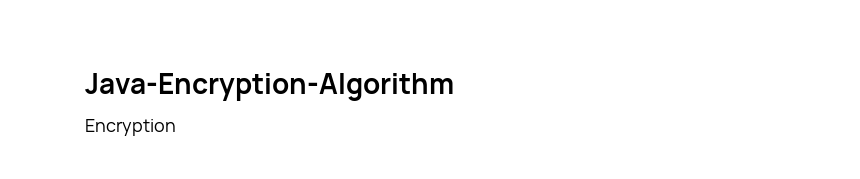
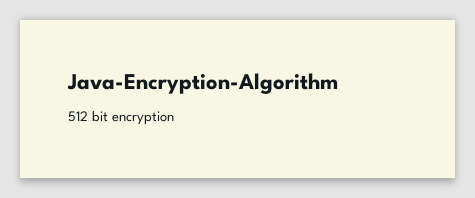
[85,119,176,136] Encryption -> [68,111,174,125] 512 bit encryption

